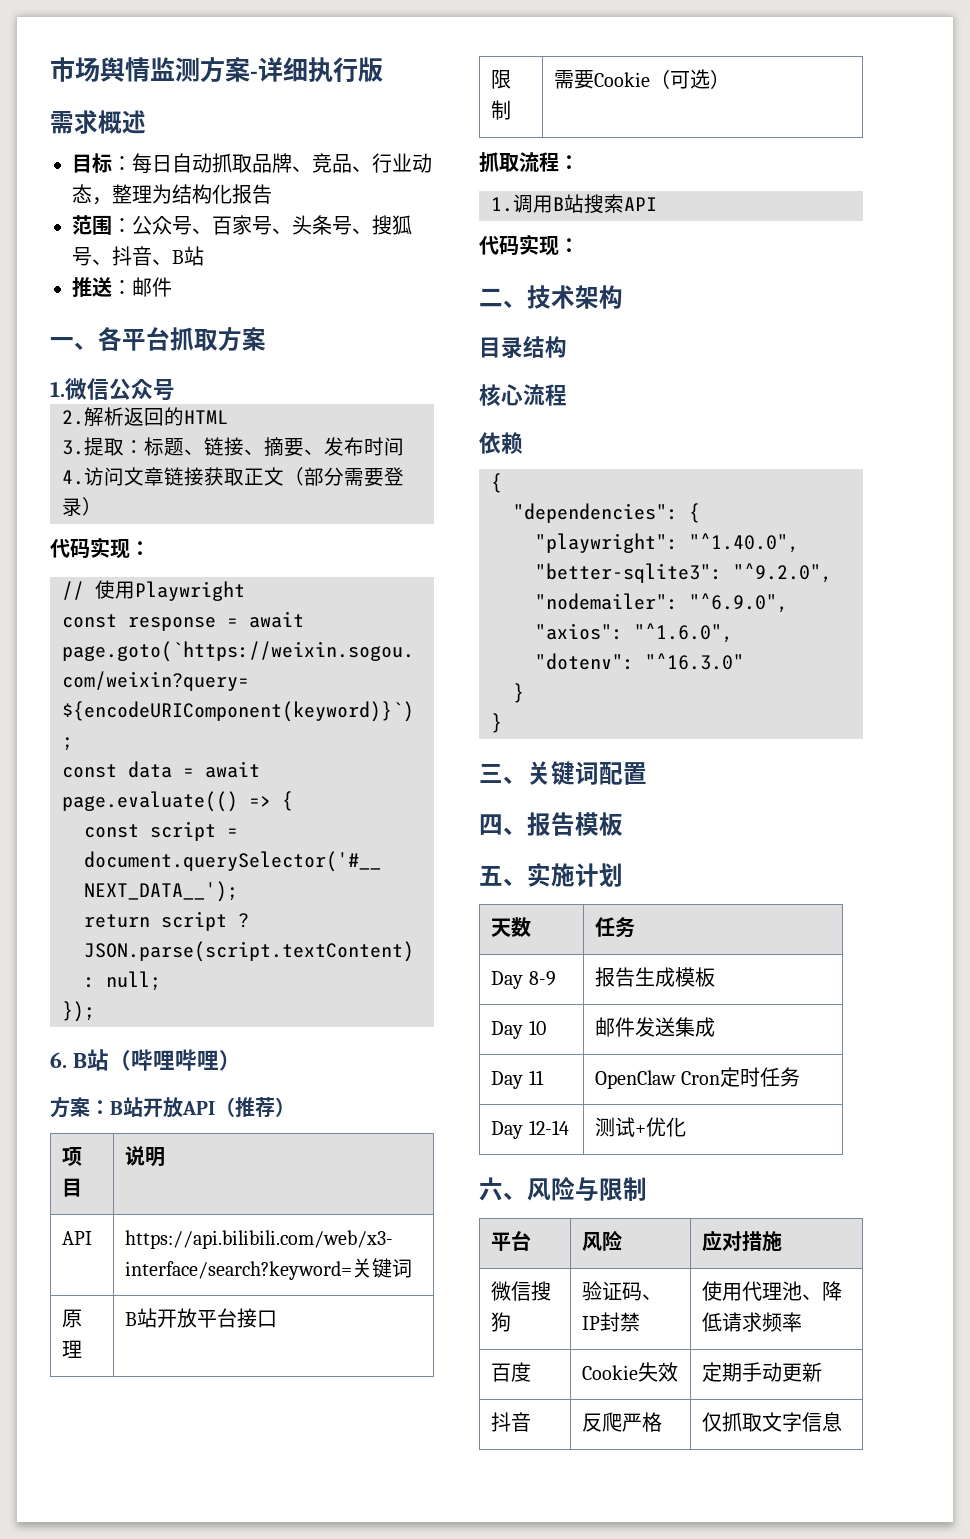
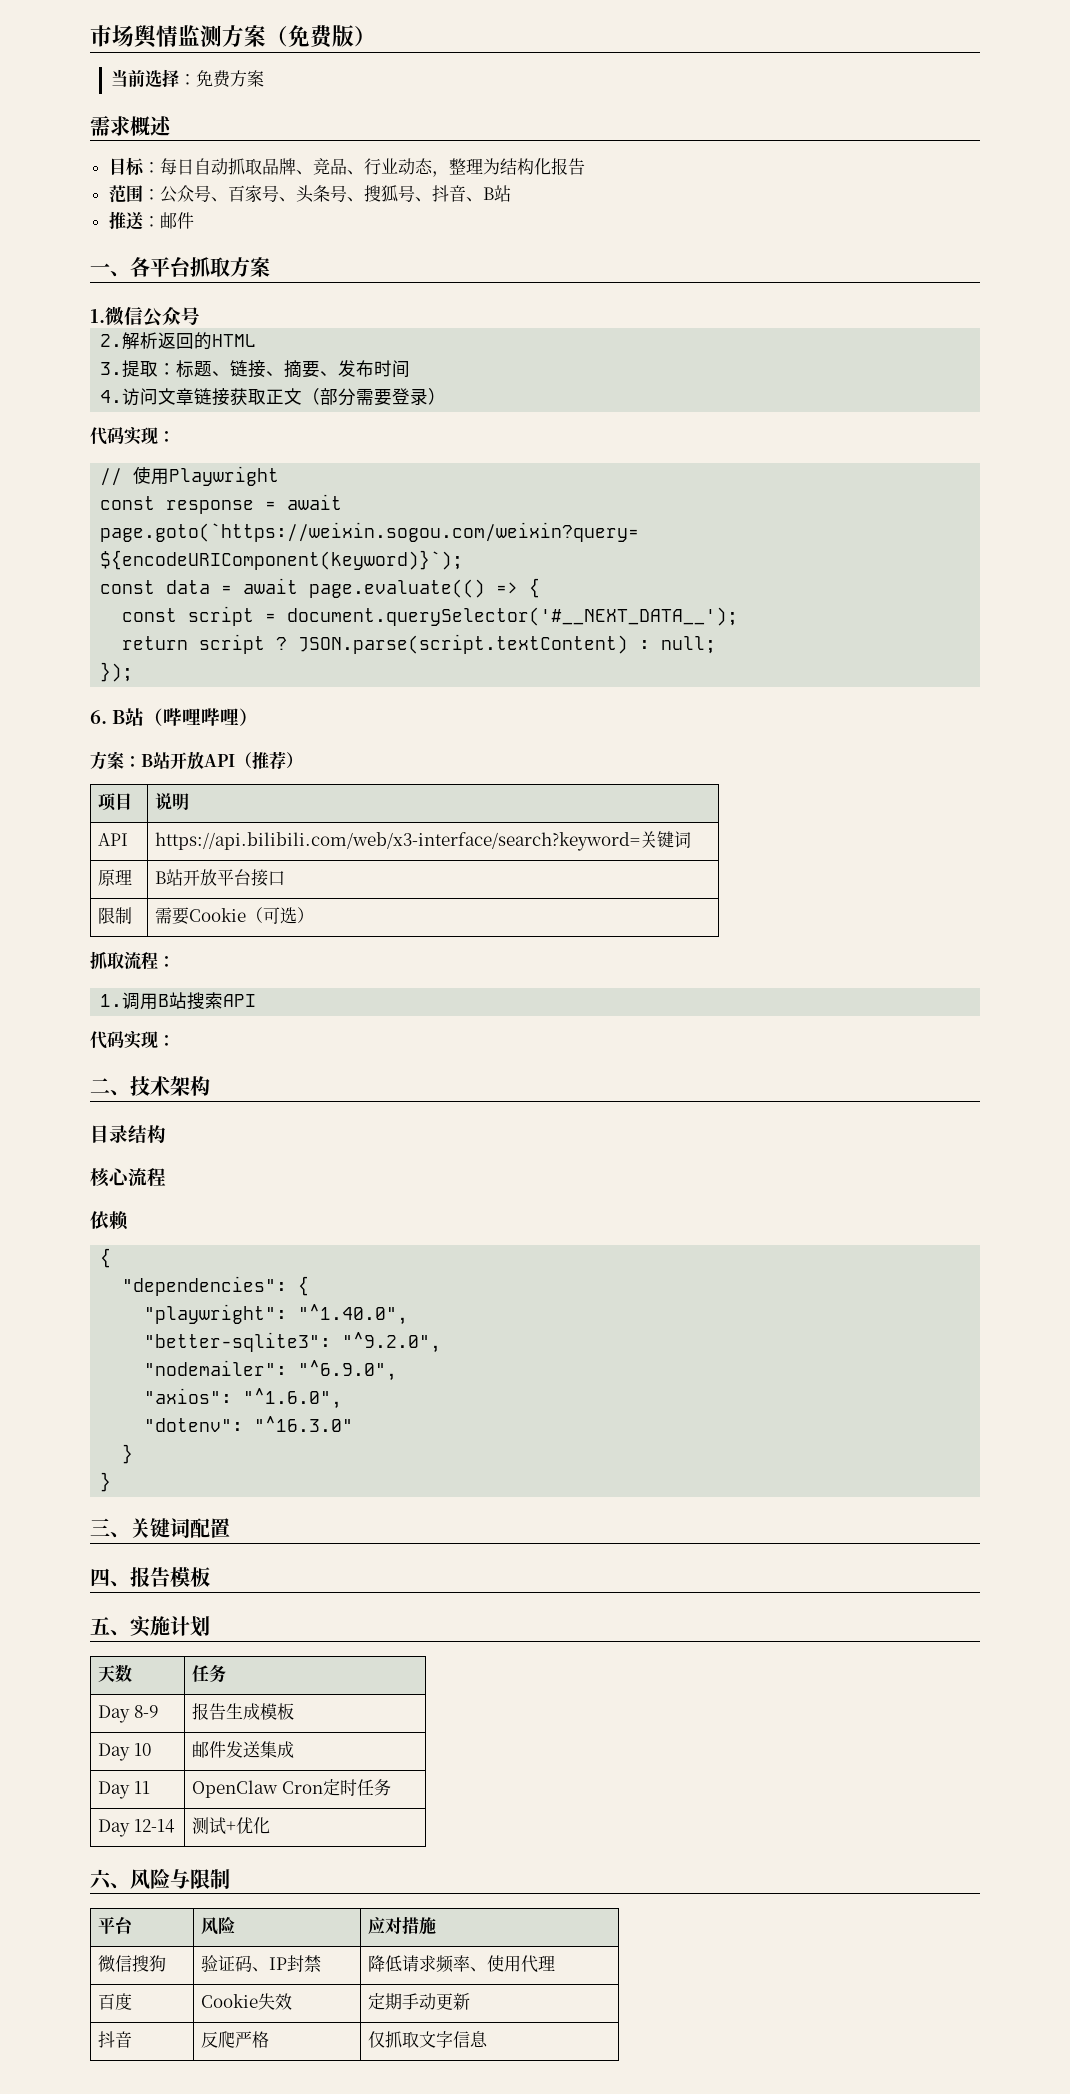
[250,57,383,83] -详细执行版 -> [266,25,376,48] [110,69,264,88] （免费版） // 当前选择：免费方案
[702,1281,823,1301] 使用代理池、 -> (322, 1964) none
(803, 1322) none -> [470,1955,556,1973] 、使用代理

